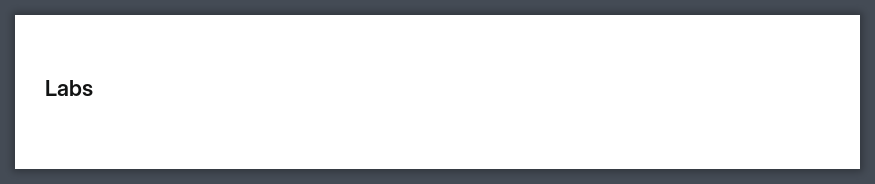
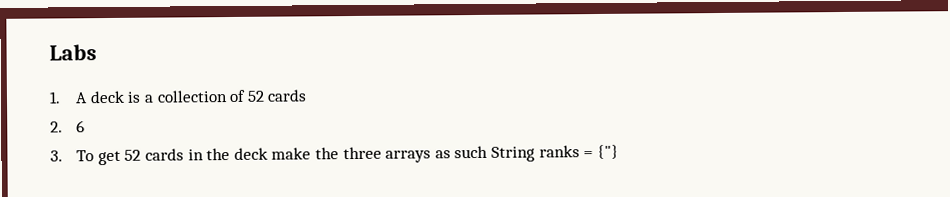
(93, 88) none -> [49,89,308,104] [50,120,86,133] [50,144,619,166] // 1. A deck is a collection of 52 cards // 2. 6 // 3. To get 52 cards in the deck make the three arrays as such String ranks = {"}

